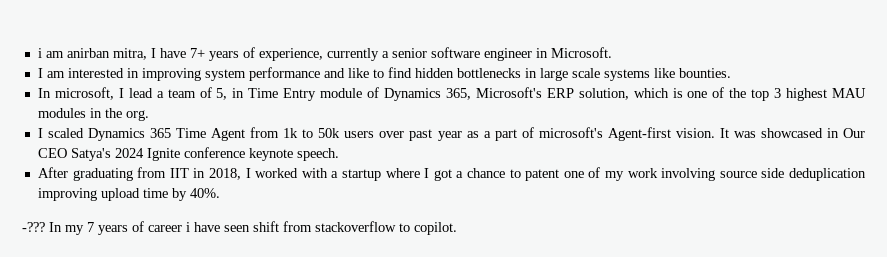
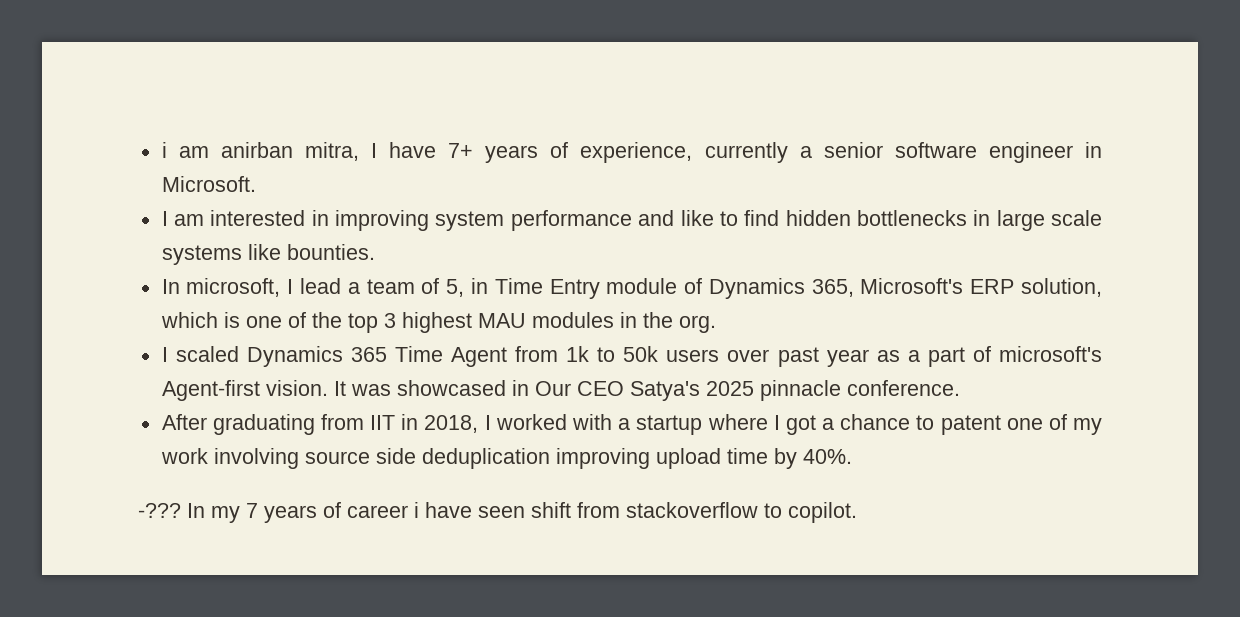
[114,147,339,161] 2024 Ignite conference keynote speech. -> [705,380,960,401] 2025 pinnacle conference.

